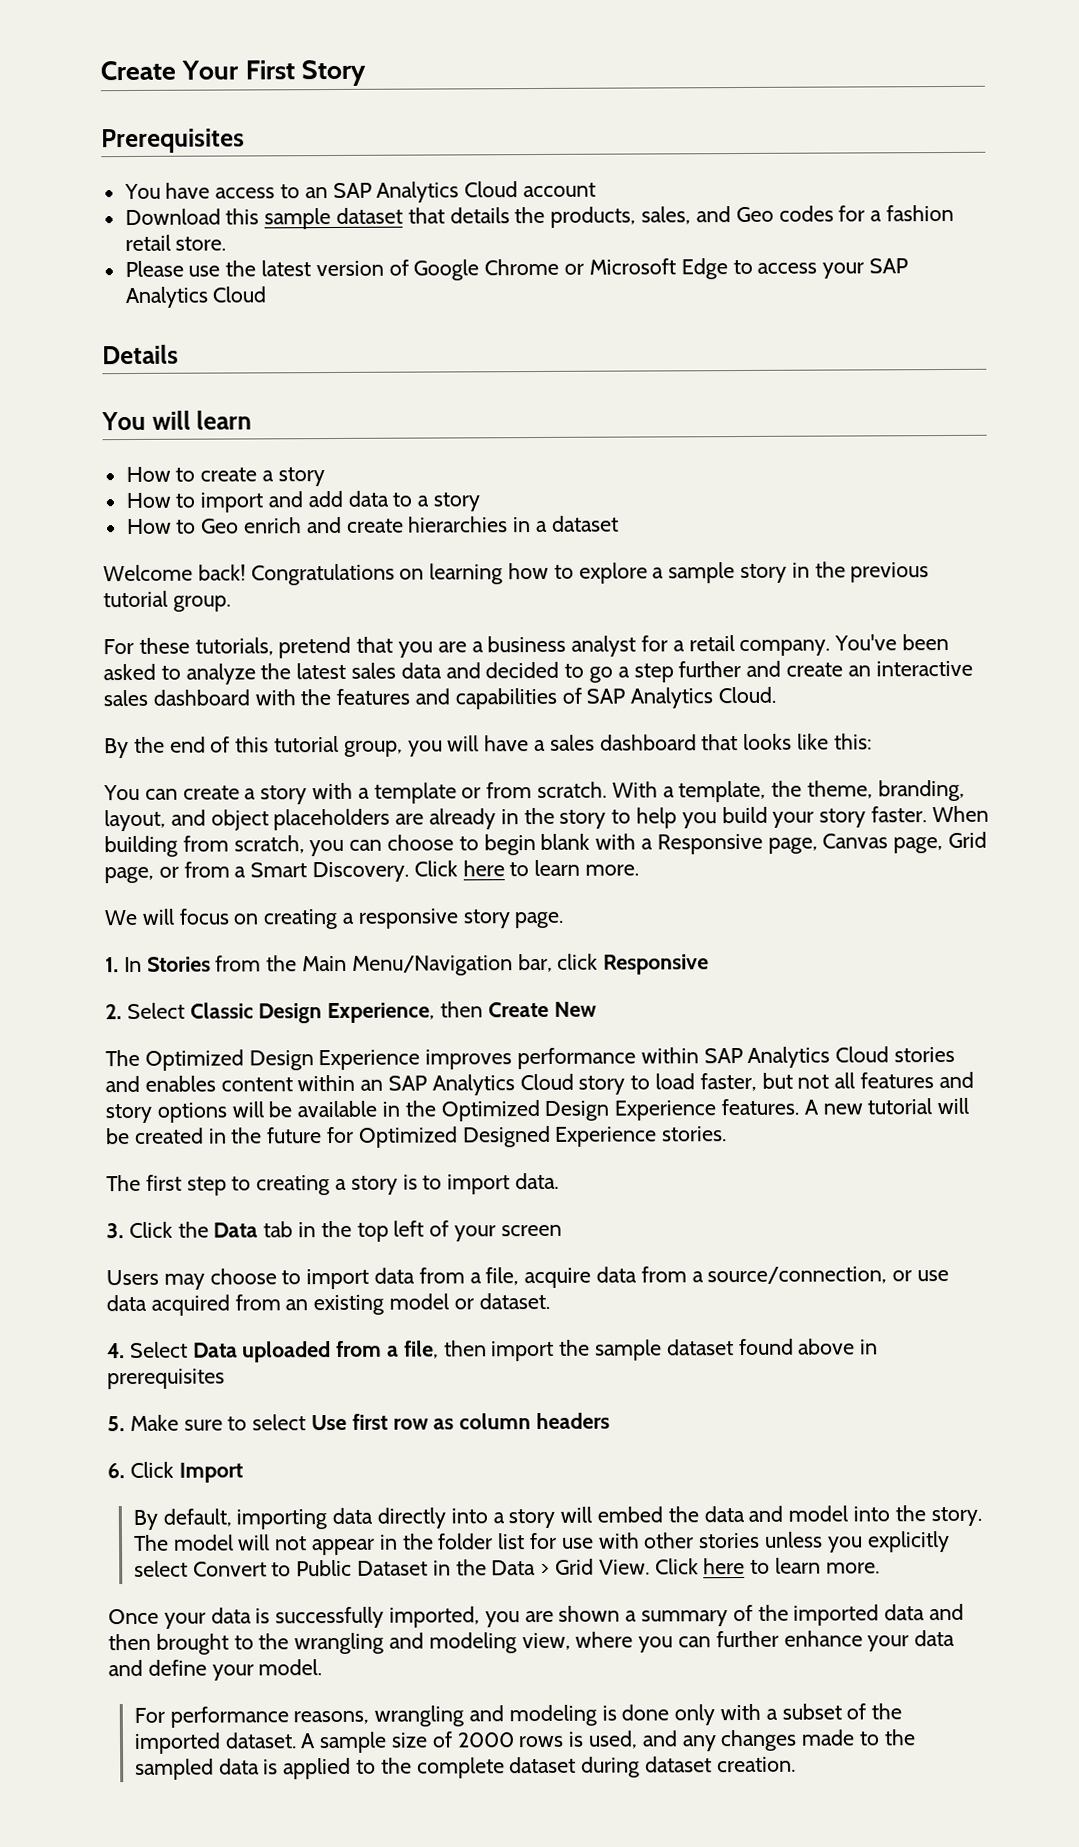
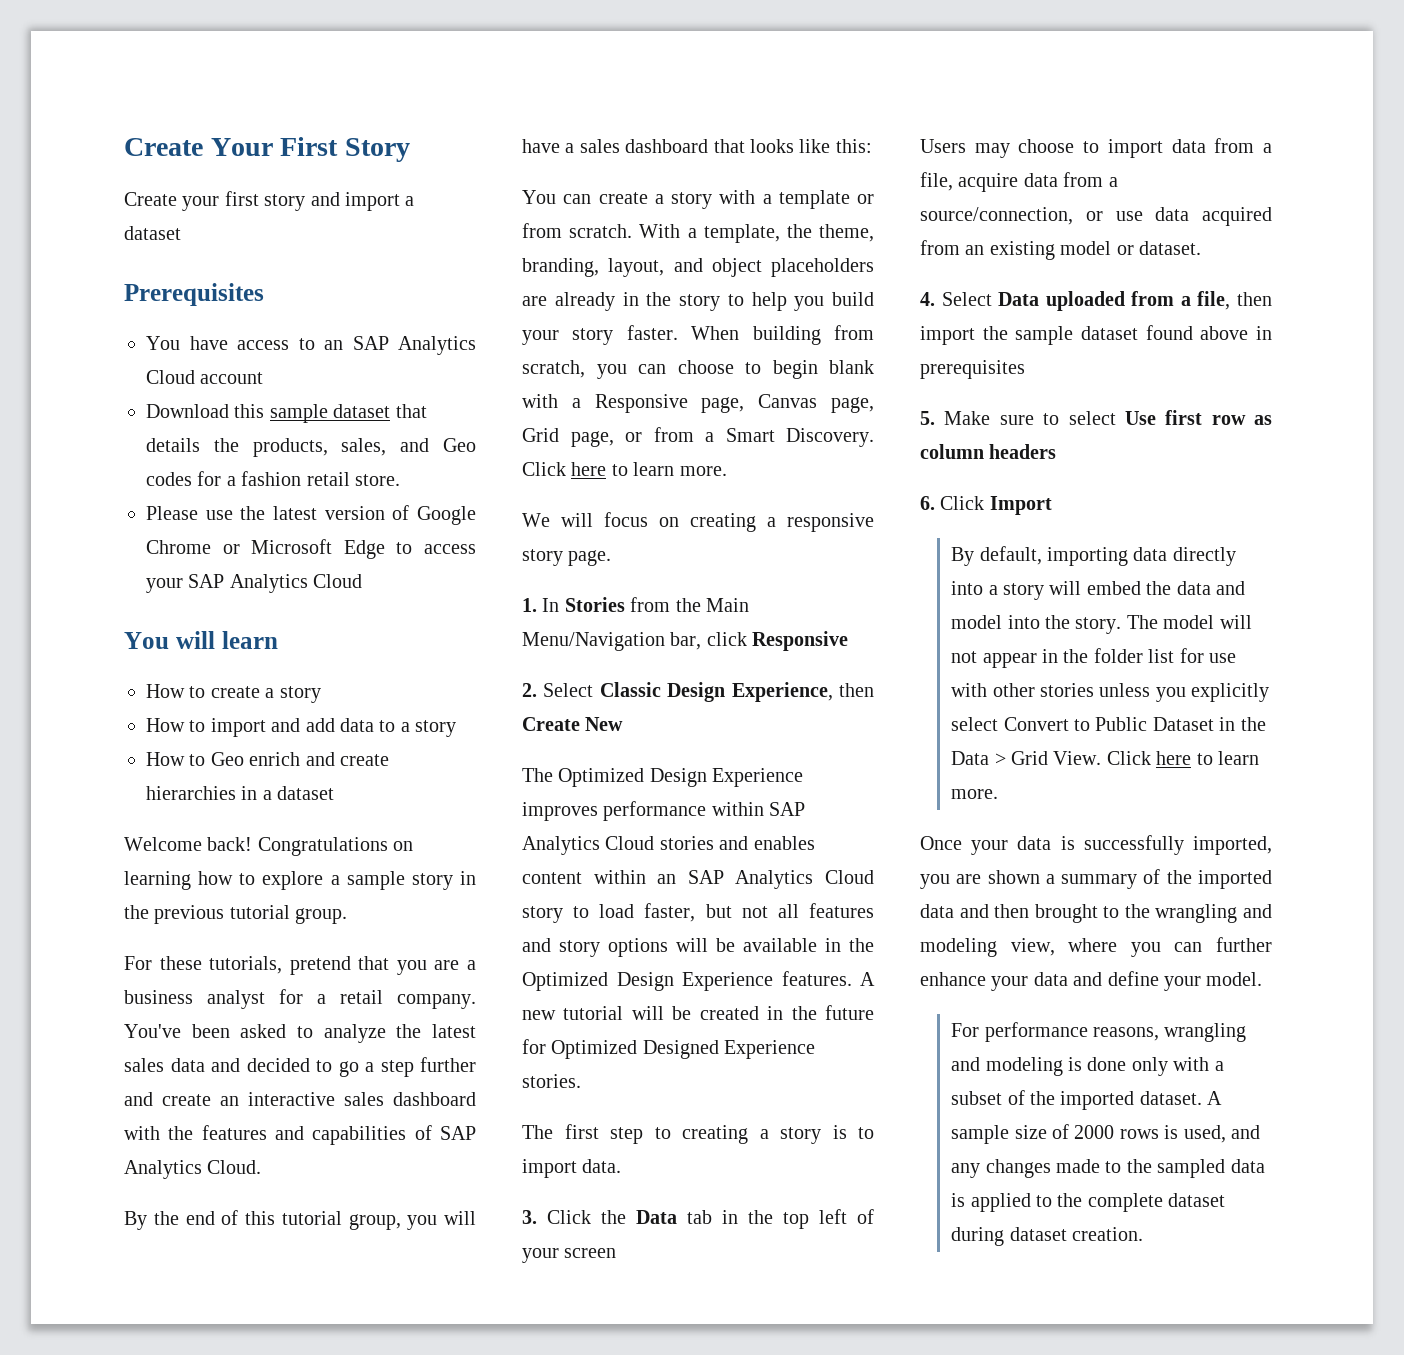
(366, 73) none -> [124,191,415,211] [124,226,181,240] // Create your first story and import a dataset
[102,344,179,365] // Details -> (363, 581) none

